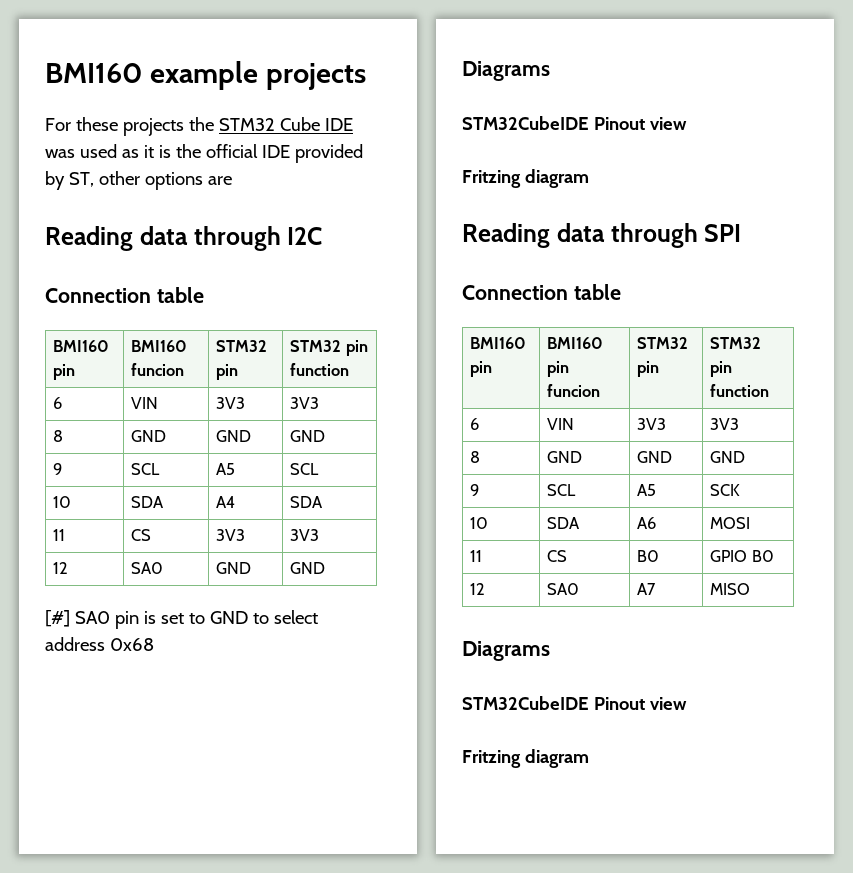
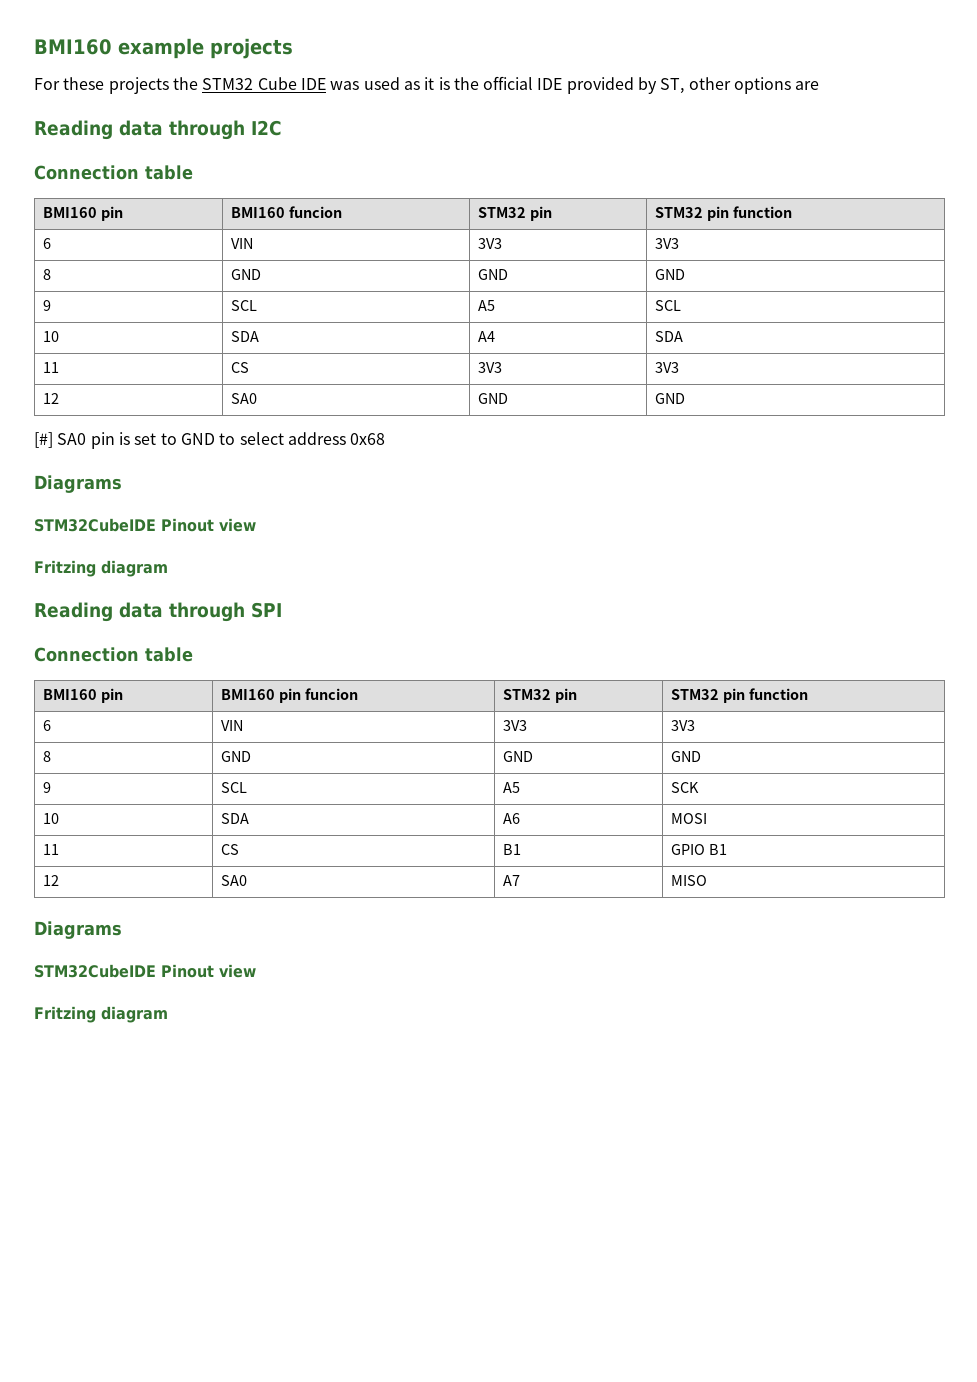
[637,550,660,562] B0 -> [503,844,522,855] B1
[751,550,774,562] B0 -> [709,844,728,855] B1

